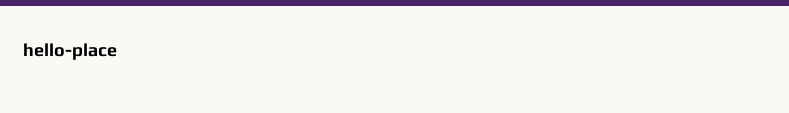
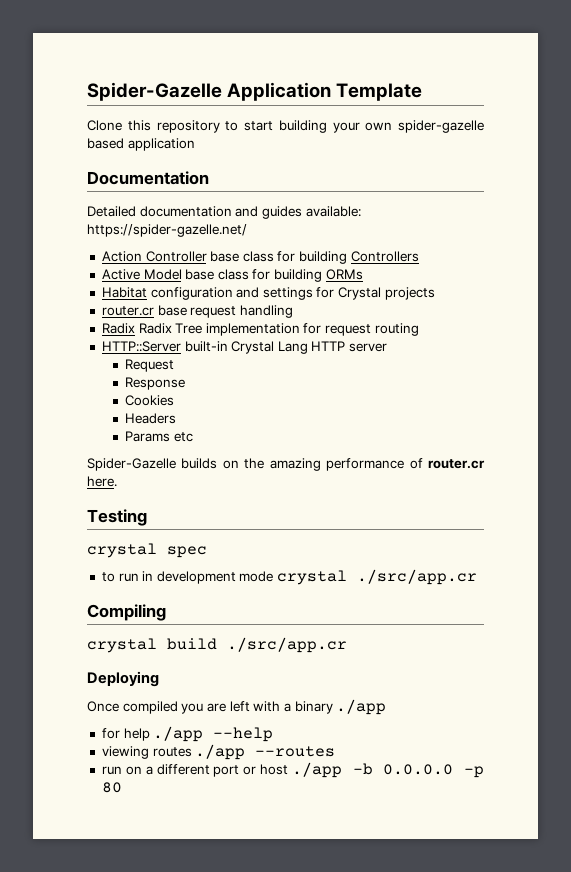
[23,43,117,60] hello-place -> [87,82,423,101] [87,120,484,133] [87,138,195,151] [87,171,209,185] [87,206,361,219] [87,224,247,237] [101,251,419,264] [101,269,363,282] [101,287,435,300] [101,305,293,318] [101,323,419,336] [101,341,388,354] [125,359,175,372] [125,377,186,390] [125,395,175,406] [125,413,177,424] [125,431,193,442] [87,458,486,471] [87,476,117,487] [87,509,147,526] [87,543,207,558] [101,569,478,585] [87,604,166,621] [87,637,347,653] [87,671,159,687] [87,699,387,715] [101,726,274,742] [101,744,336,760] [101,762,484,778] [101,782,122,793] Spider-Gazelle Application Template // Clone this repository to start building your own spider-gazelle based application // Documentation // Detailed documentation and guides available: https://spider-gazelle.net/ // Action Controller base class for building Controllers // Active Model base class for building ORMs // Habitat configuration and settings for Crystal projects // router.cr base request handling // Radix Radix Tree implementation for request routing // HTTP::Server built-in Crystal Lang HTTP server // Request // Response // Cookies // Headers // Params etc // Spider-Gazelle builds on the amazing performance of router.cr here. // Testing // crystal spec // to run in development mode crystal ./src/app.cr // Compiling // crystal build ./src/app.cr // Deploying // Once compiled you are left with a binary ./app // for help ./app --help // viewing routes ./app --routes // run on a different port or host ./app -b 0.0.0.0 -p 80

